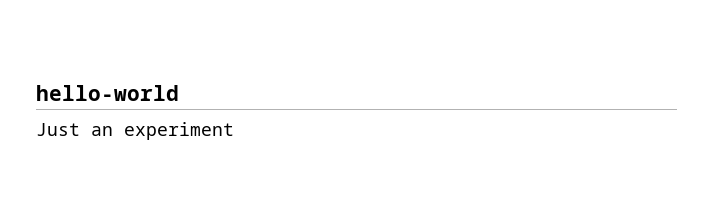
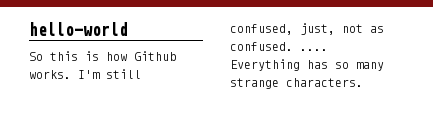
[36,122,234,140] Just an experiment -> [29,51,176,61] [29,69,141,79] [230,23,384,35] [230,42,328,51] [230,59,384,71] [230,78,363,89] So this is how Github works. I'm still confused, just, not as confused. .... Everything has so many strange characters.

